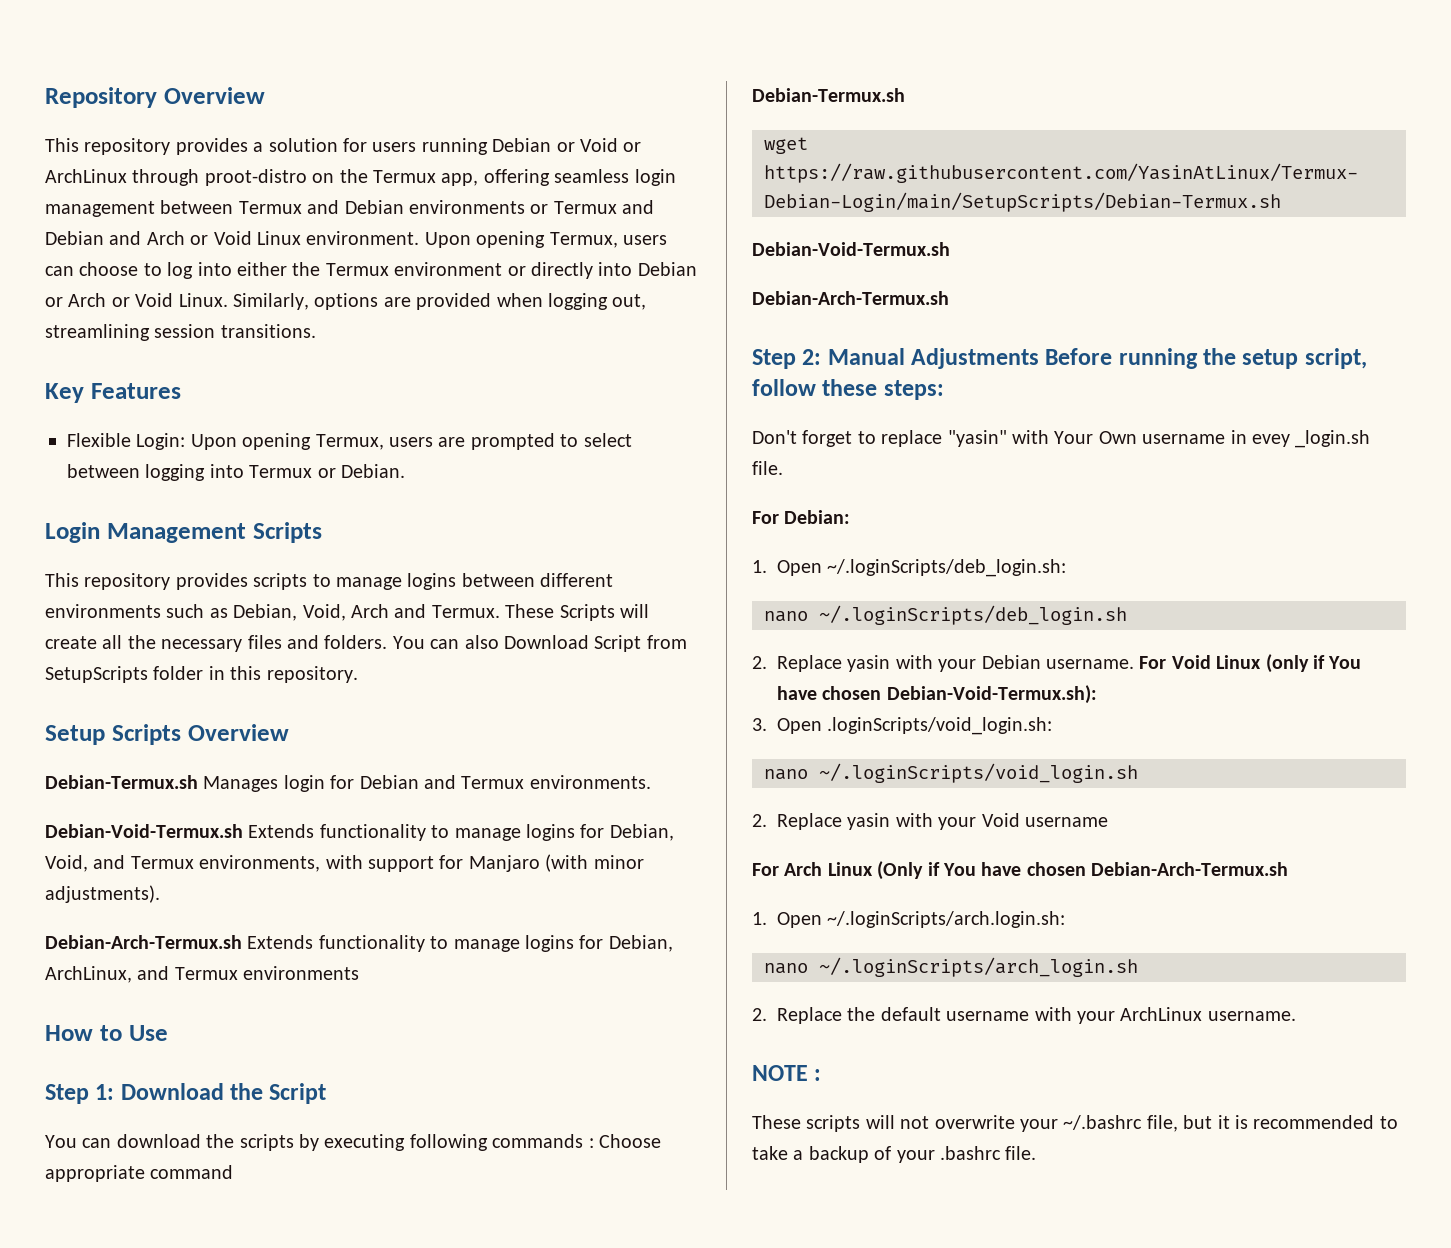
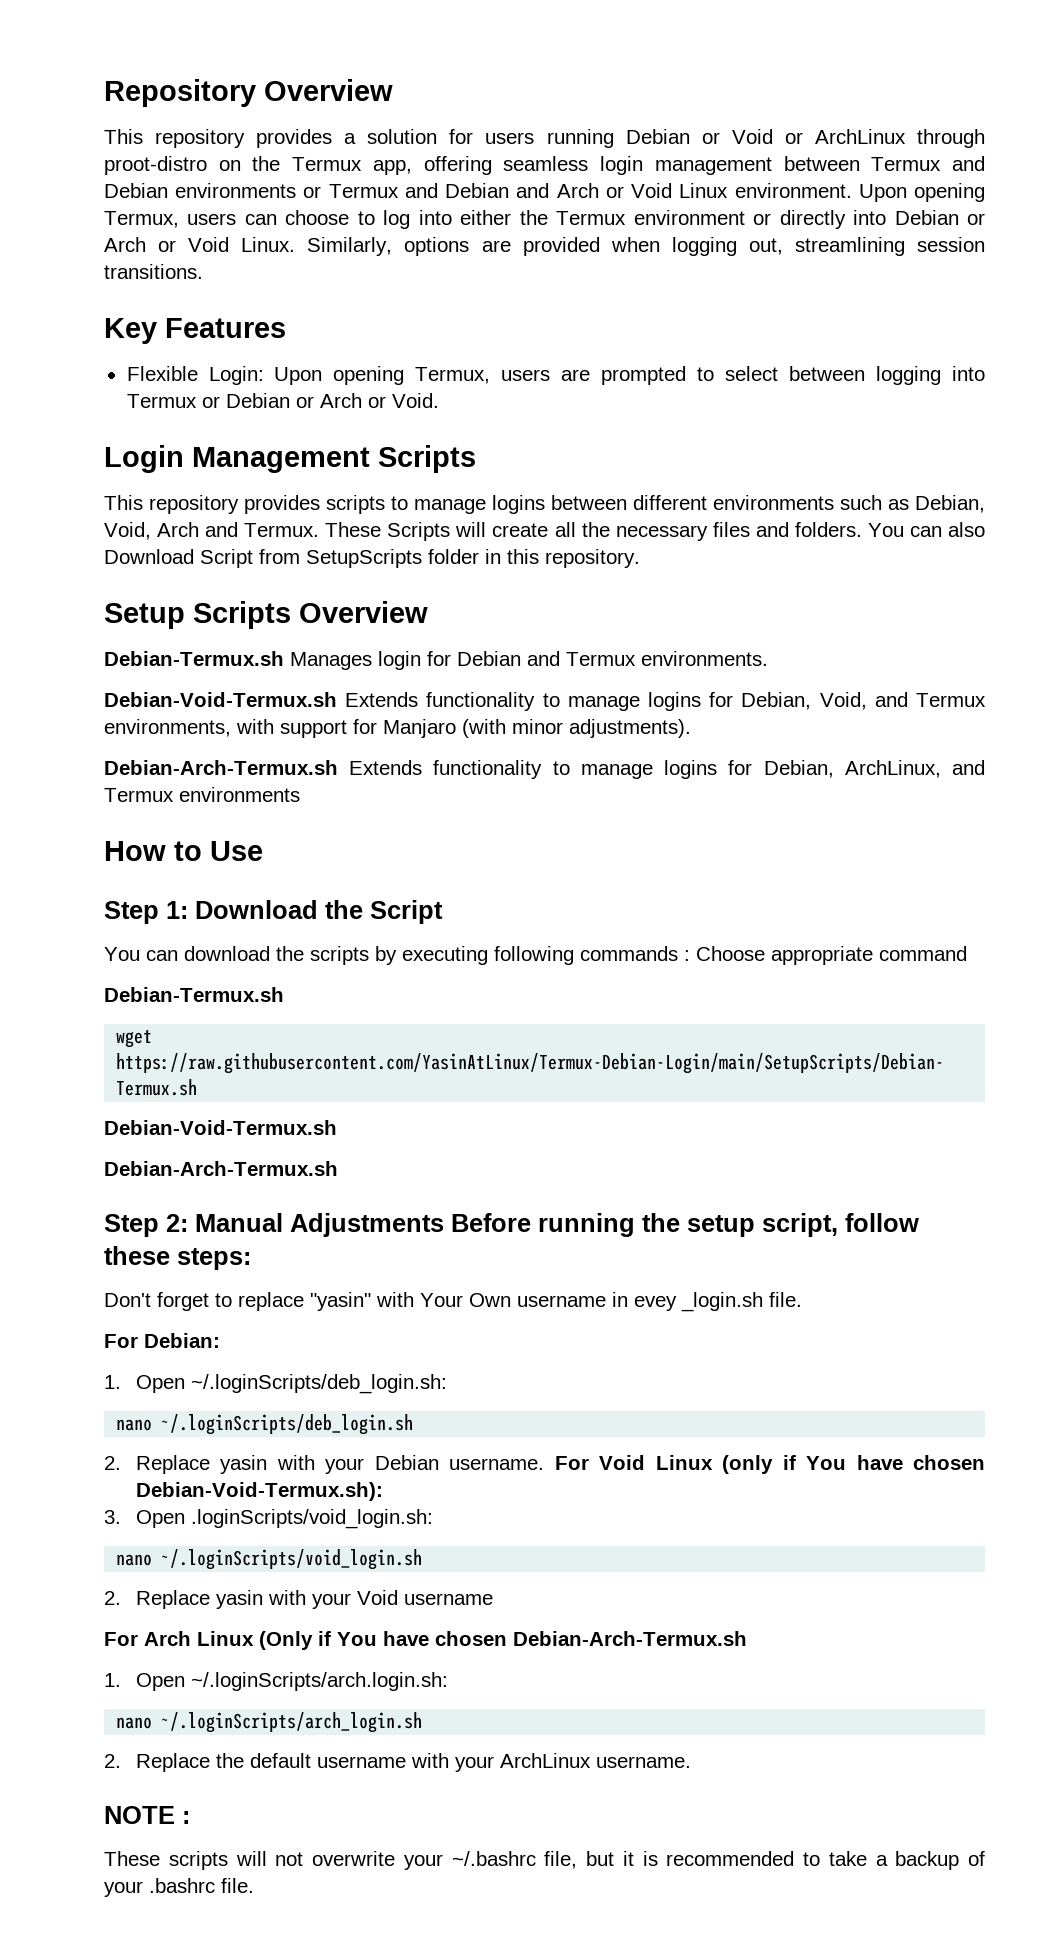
[341,464,405,478] Debian. -> [225,393,439,408] Debian or Arch or Void.

